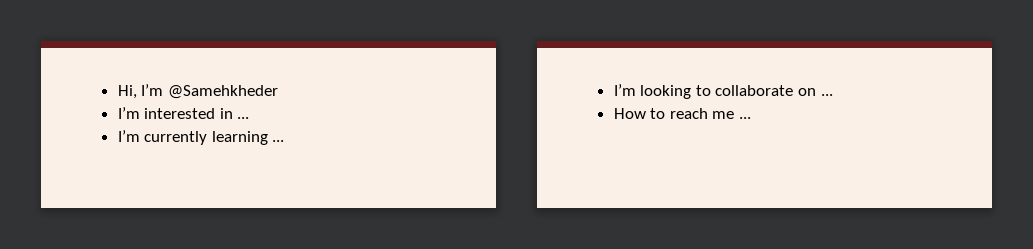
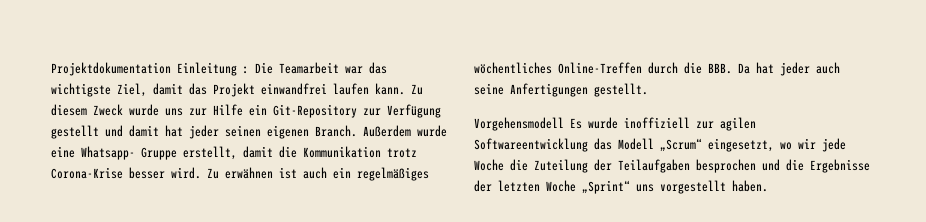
[117,84,278,99] [117,107,250,119] [117,130,285,145] [613,84,833,99] [613,108,752,119] Hi, I’m @Samehkheder // I’m interested in ... // I’m currently learning ... // I’m looking to collaborate on ... // How to reach me ... -> [51,62,387,76] [51,83,423,97] [51,104,441,118] [51,125,447,139] [51,146,417,160] [51,167,429,181] [474,62,840,76] [474,83,648,97] [474,117,756,131] [474,138,846,152] [474,159,870,173] [474,180,768,194] Projektdokumentation Einleitung : Die Teamarbeit war das wichtigste Ziel, damit das Projekt einwandfrei laufen kann. Zu diesem Zweck wurde uns zur Hilfe ein Git-Repository zur Verfügung gestellt und damit hat jeder seinen eigenen Branch. Außerdem wurde eine Whatsapp- Gruppe erstellt, damit die Kommunikation trotz Corona-Krise besser wird. Zu erwähnen ist auch ein regelmäßiges wöchentliches Online-Treffen durch die BBB. Da hat jeder auch seine Anfertigungen gestellt. // Vorgehensmodell Es wurde inoffiziell zur agilen Softwareentwicklung das Modell „Scrum“ eingesetzt, wo wir jede Woche die Zuteilung der Teilaufgaben besprochen und die Ergebnisse der letzten Woche „Sprint“ uns vorgestellt haben.

